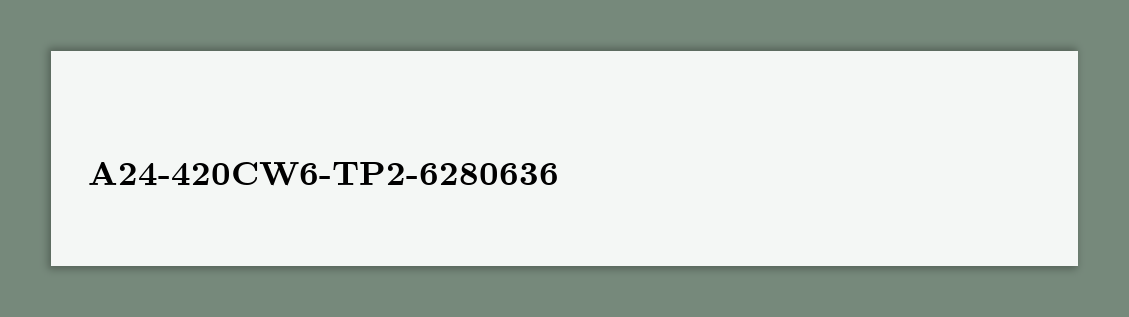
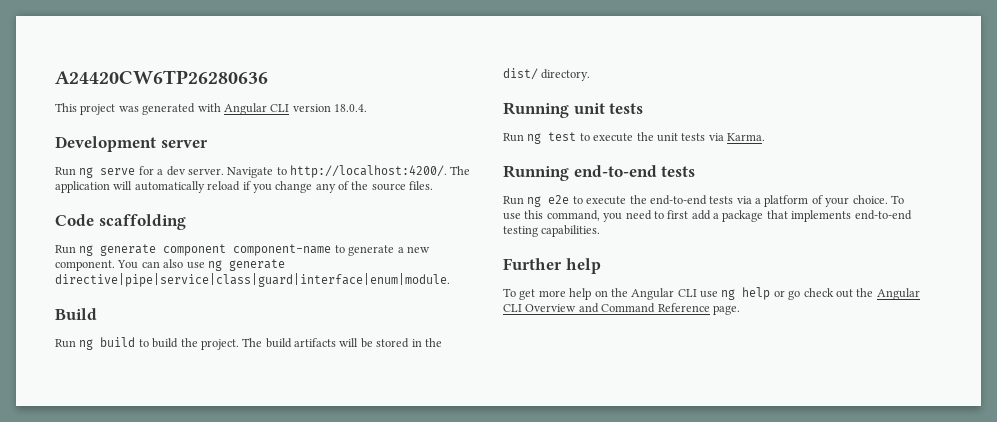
[88,162,559,186] A24-420CW6-TP2-6280636 -> [55,70,268,84] [55,103,367,115] [55,136,208,152] [55,165,471,178] [55,181,434,193] [55,214,186,230] [55,244,430,256] [55,259,285,271] [55,273,450,287] [55,308,97,320] [55,337,442,350] [503,68,591,81] [503,102,644,118] [503,132,765,144] [503,165,696,181] [503,195,904,207] [503,210,912,222] [503,225,601,237] [503,258,601,274] [503,287,920,300] [503,303,740,315] A24420CW6TP26280636 // This project was generated with Angular CLI version 18.0.4. // Development server // Run ng serve for a dev server. Navigate to http://localhost:4200/. The application will automatically reload if you change any of the source files. // Code scaffolding // Run ng generate component component-name to generate a new component. You can also use ng generate directive|pipe|service|class|guard|interface|enum|module. // Build // Run ng build to build the project. The build artifacts will be stored in the dist/ directory. // Running unit tests // Run ng test to execute the unit tests via Karma. // Running end-to-end tests // Run ng e2e to execute the end-to-end tests via a platform of your choice. To use this command, you need to first add a package that implements end-to-end testing capabilities. // Further help // To get more help on the Angular CLI use ng help or go check out the Angular CLI Overview and Command Reference page.

